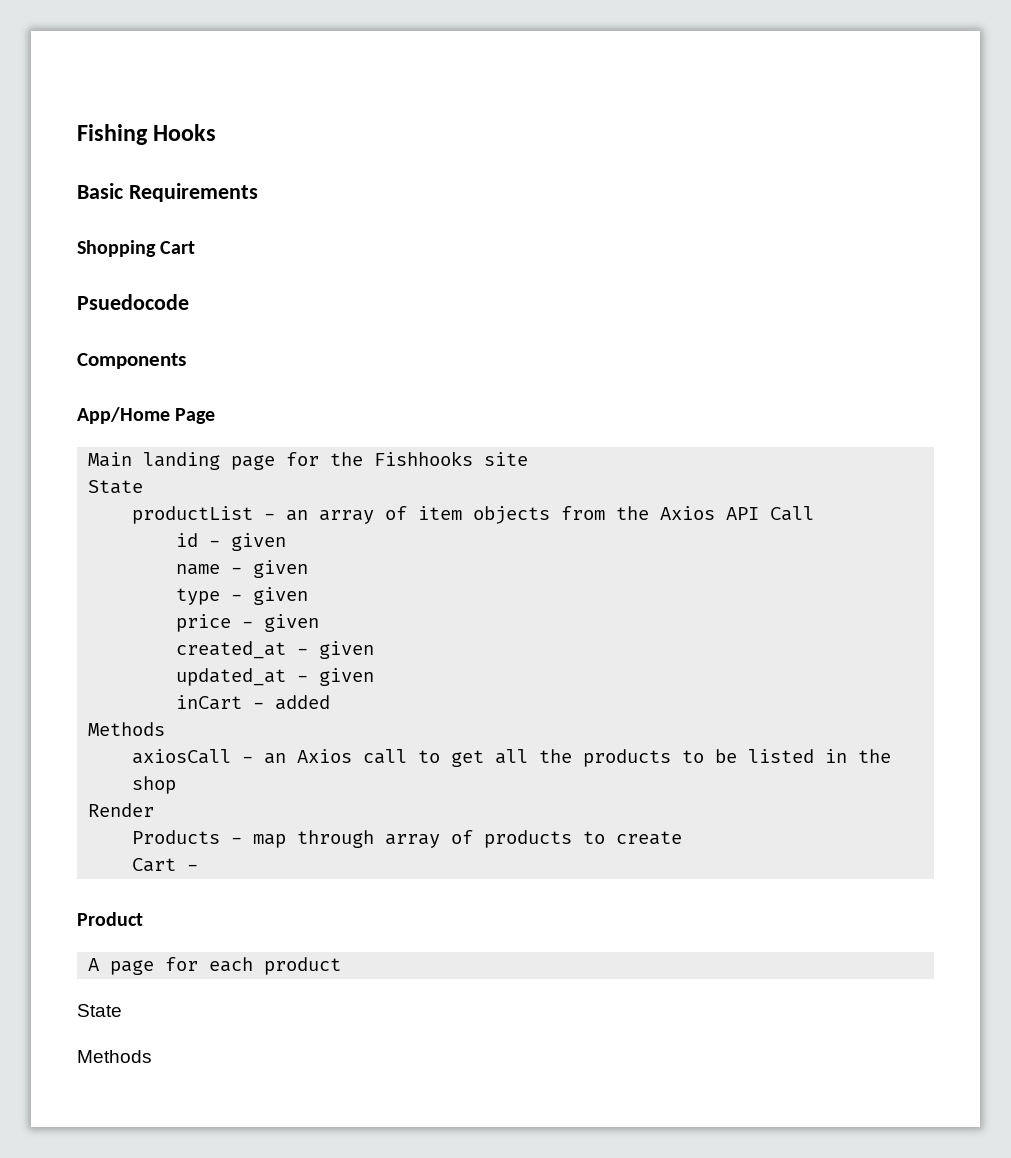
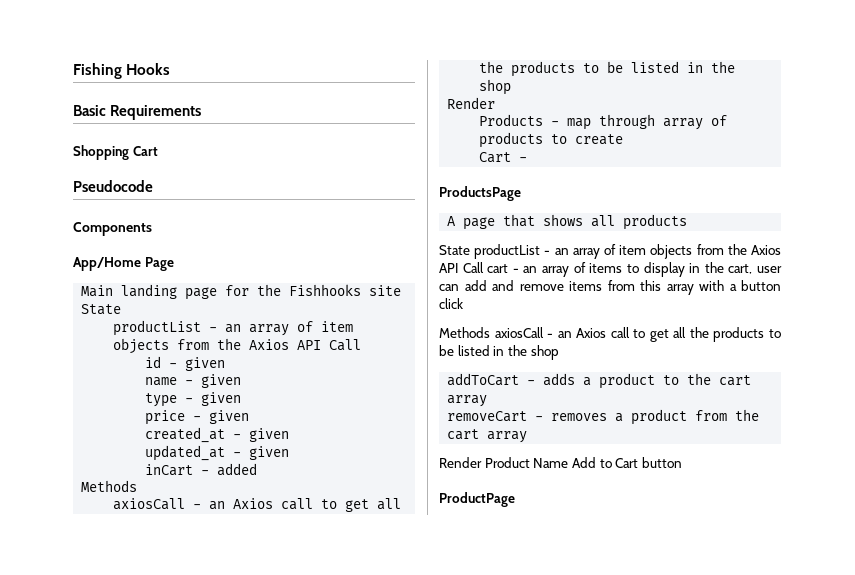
[77,294,189,310] Psuedocode -> [73,180,153,192] Pseudocode
[77,912,143,926] Product -> [439,186,521,201] ProductsPage
[165,957,342,975] [77,1004,122,1017] [77,1050,152,1063] for each product // State // Methods -> [503,214,688,230] [439,244,781,259] [439,262,782,277] [439,280,781,295] [439,298,463,309] [439,327,781,342] [439,345,559,360] [447,373,752,389] [447,395,488,407] [447,409,760,425] [447,429,528,443] [439,457,682,468] [439,492,515,507] that shows all products // State productList - an array of item objects from the Axios API Call cart - an array of items to display in the cart, user can add and remove items from this array with a button click // Methods axiosCall - an Axios call to get all the products to be listed in the shop // addToCart - adds a product to the cart array // removeCart - removes a product from the cart array // Render Product Name Add to Cart button // ProductPage

